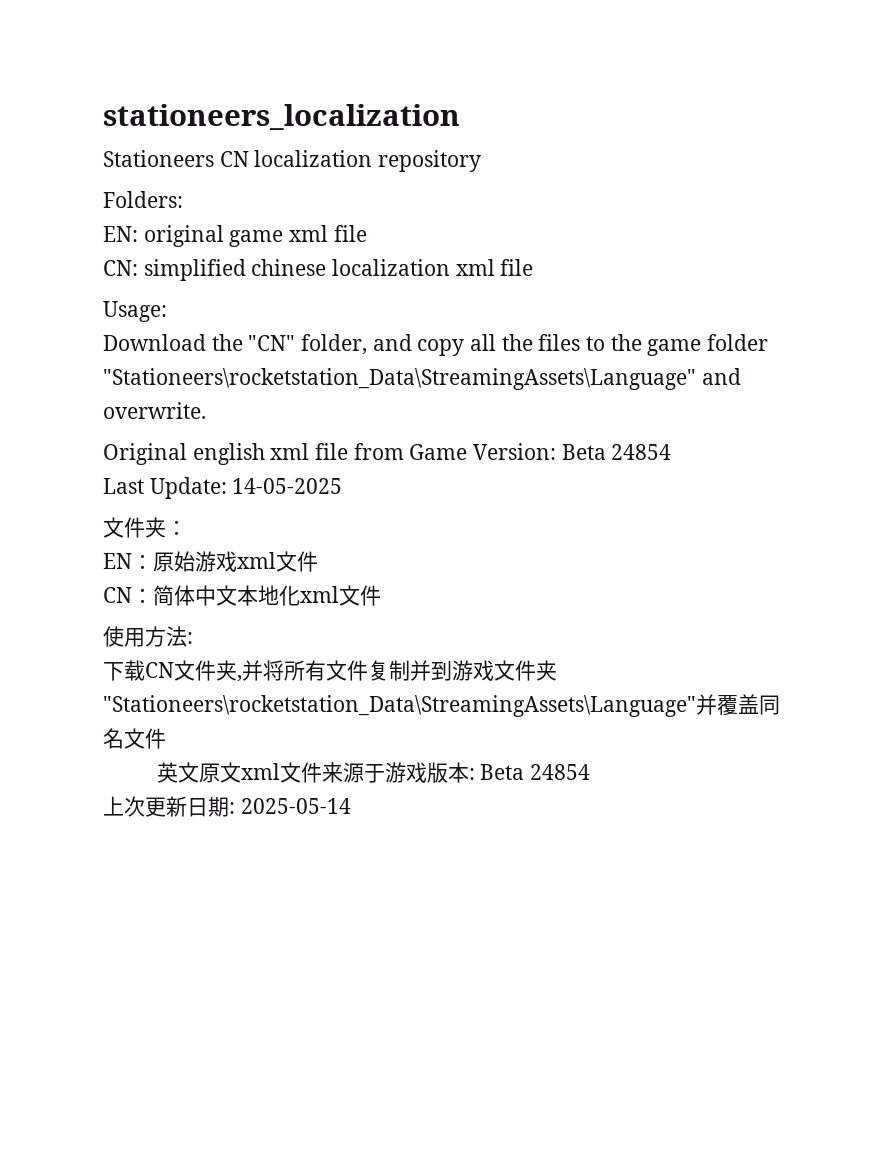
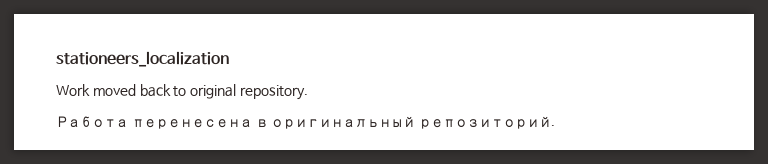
[103,150,482,172] [103,191,183,208] [103,225,367,247] [103,259,534,281] [103,301,167,322] [103,334,769,356] [103,368,741,390] [103,402,206,419] [103,443,672,465] [103,477,343,499] [103,517,187,538] [103,551,318,572] [103,585,381,606] [103,626,193,647] [103,660,557,682] [103,694,780,717] [103,728,166,749] [156,762,591,783] [103,796,351,817] Stationeers CN localization repository // Folders: // EN: original game xml file // CN: simplified chinese localization xml file // Usage: // Download the "CN" folder, and copy all the files to the game folder "Stationeers\rocketstation_Data\StreamingAssets\Language" and overwrite. // Original english xml file from Game Version: Beta 24854 // Last Update: 14-05-2025 // 文件夹： // EN：原始游戏xml文件 // CN：简体中文本地化xml文件 // 使用方法: // 下载CN文件夹,并将所有文件复制并到游戏文件夹"Stationeers\rocketstation_Data\StreamingAssets\Language"并覆盖同名文件 // 英文原文xml文件来源于游戏版本: Beta 24854 // 上次更新日期: 2025-05-14 -> [56,84,308,100] [56,116,556,129] Work moved back to original repository. // Работа перенесена в оригинальный репозиторий.

